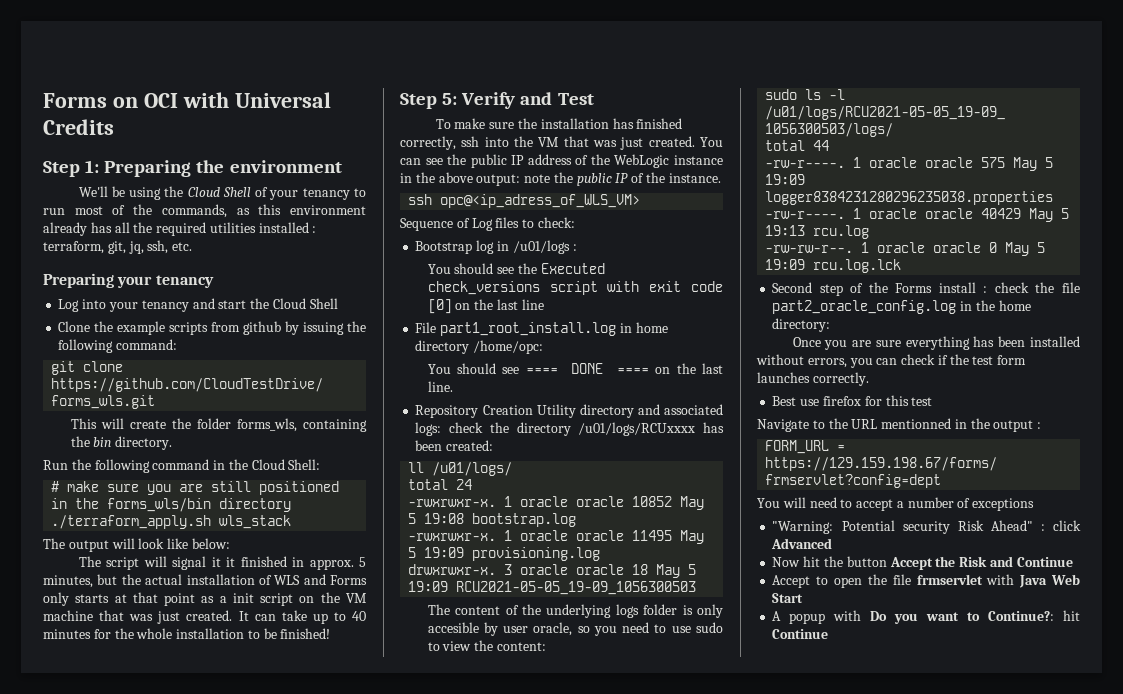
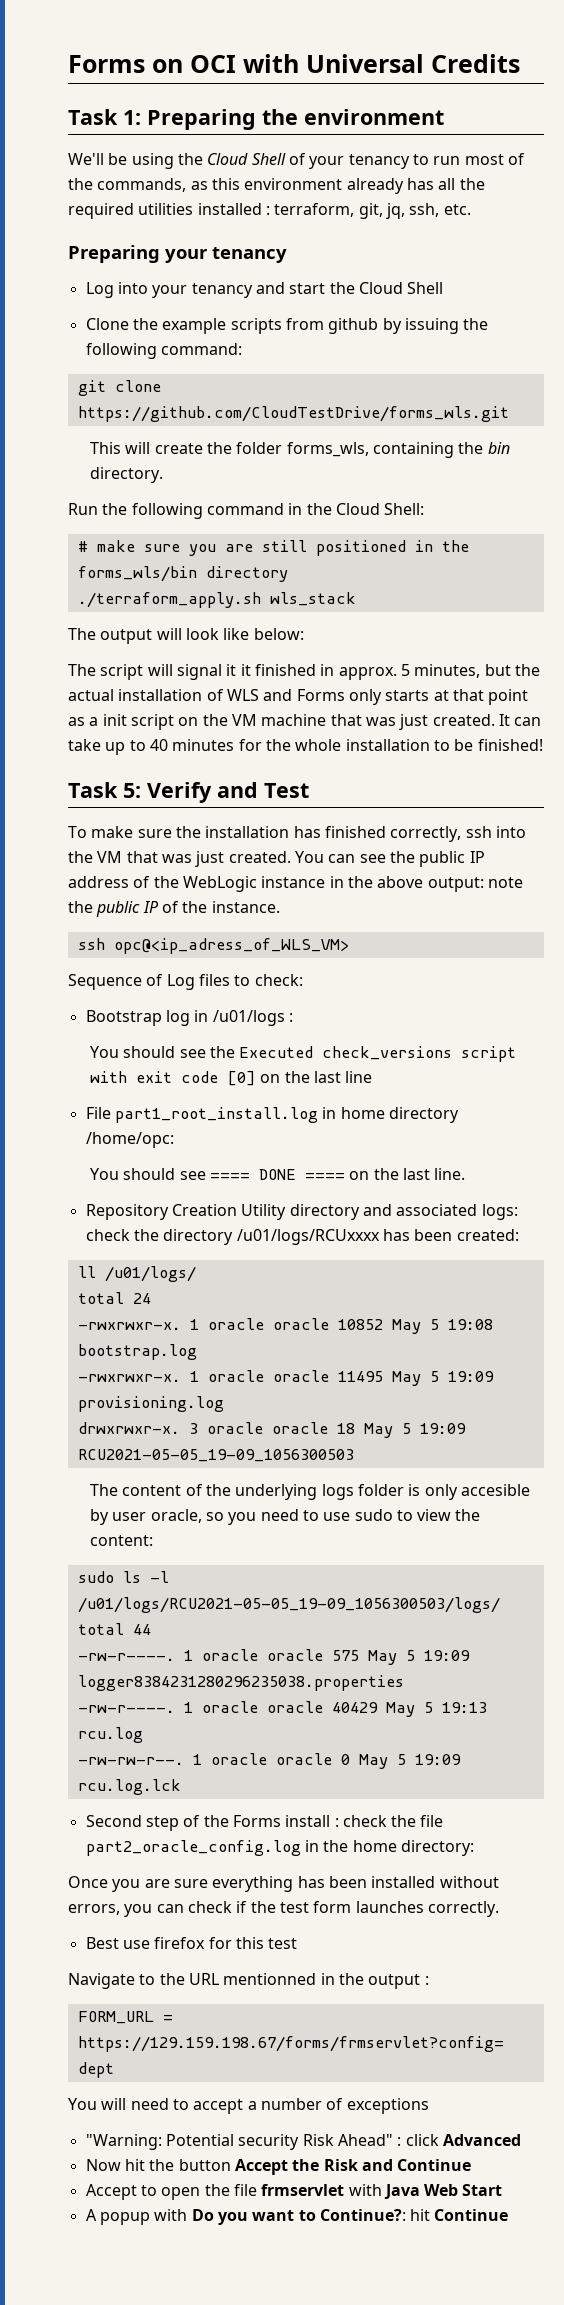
[43,161,80,177] Step -> [68,109,118,125] Task
[400,93,437,109] Step -> [68,782,118,798] Task

